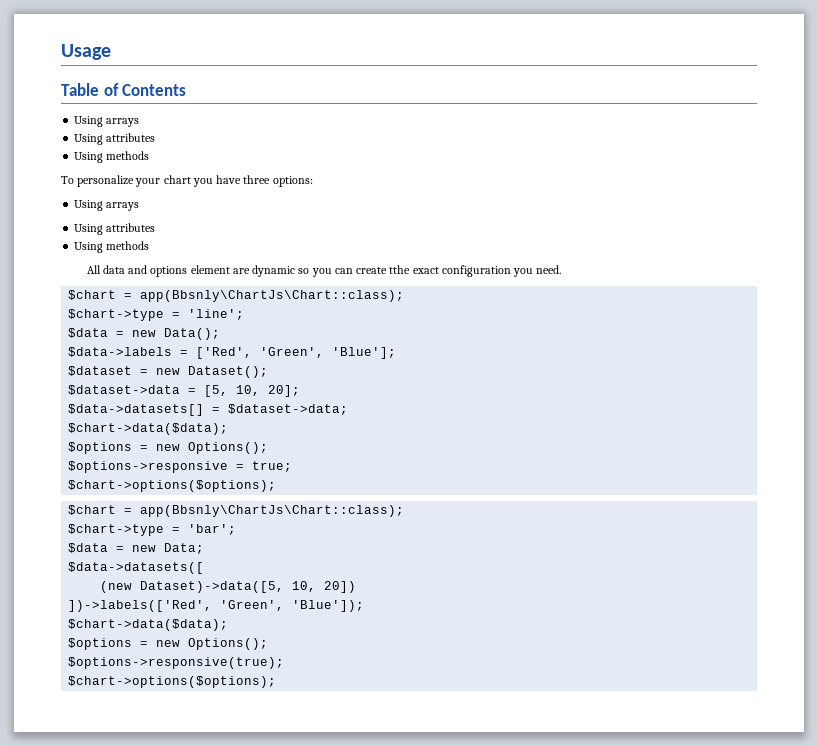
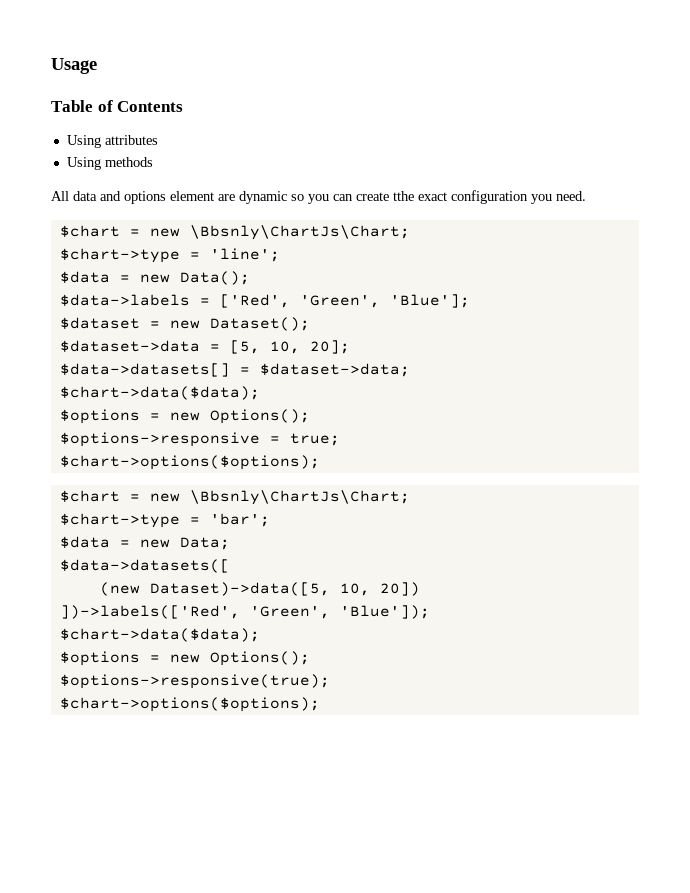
[74,116,140,127] [74,133,156,145] [74,151,150,163] [61,175,313,187] [74,200,140,211] // Using arrays // Using attributes // Using methods // To personalize your chart you have three options: // Using arrays -> (184, 106) none
[140,290,405,302] app(Bbsnly\ChartJs\Chart::class); -> [149,225,410,240] new \Bbsnly\ChartJs\Chart;
[140,505,405,517] app(Bbsnly\ChartJs\Chart::class); -> [149,490,410,505] new \Bbsnly\ChartJs\Chart;

